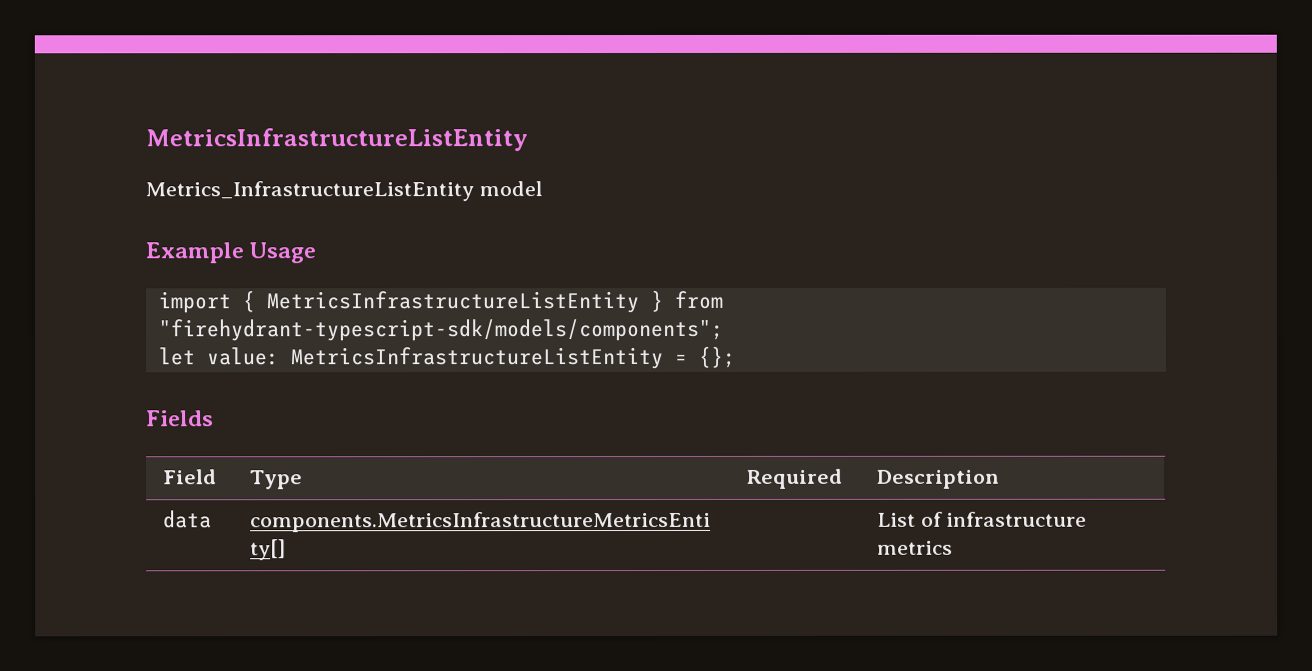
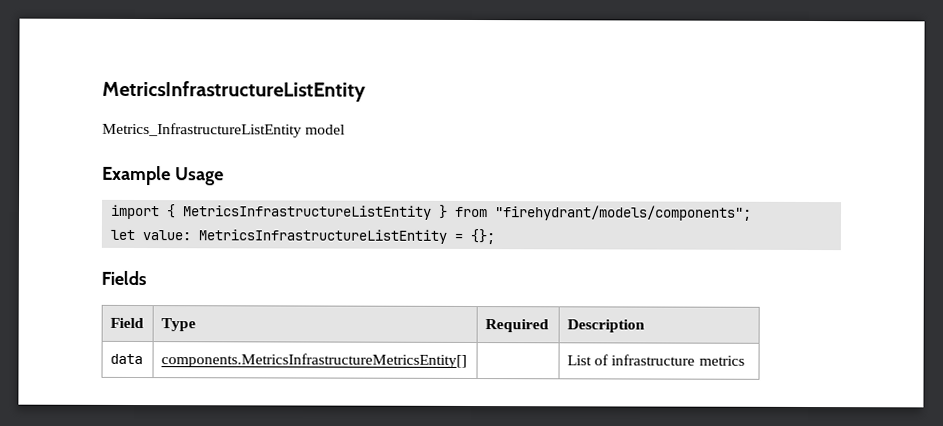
[157,318,724,342] "firehydrant-typescript-sdk/models/components"; -> [494,205,753,221] "firehydrant/models/components";

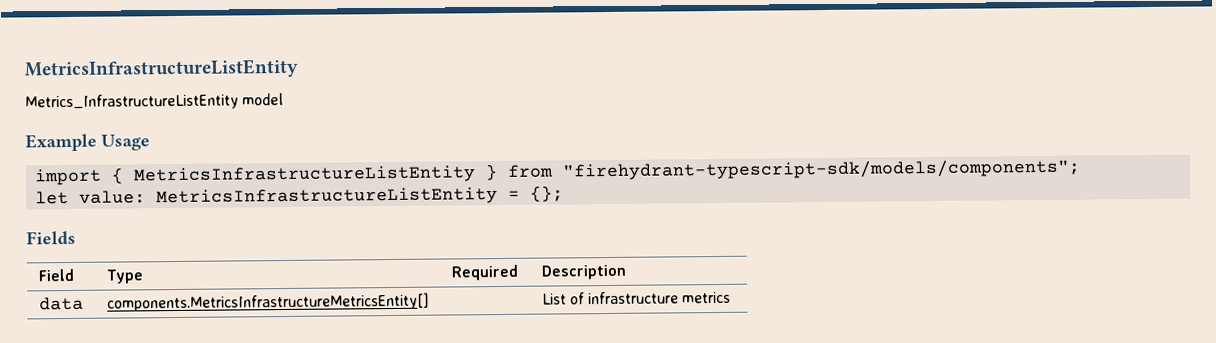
[494,205,753,221] "firehydrant/models/components"; -> [562,158,1082,181] "firehydrant-typescript-sdk/models/components";

